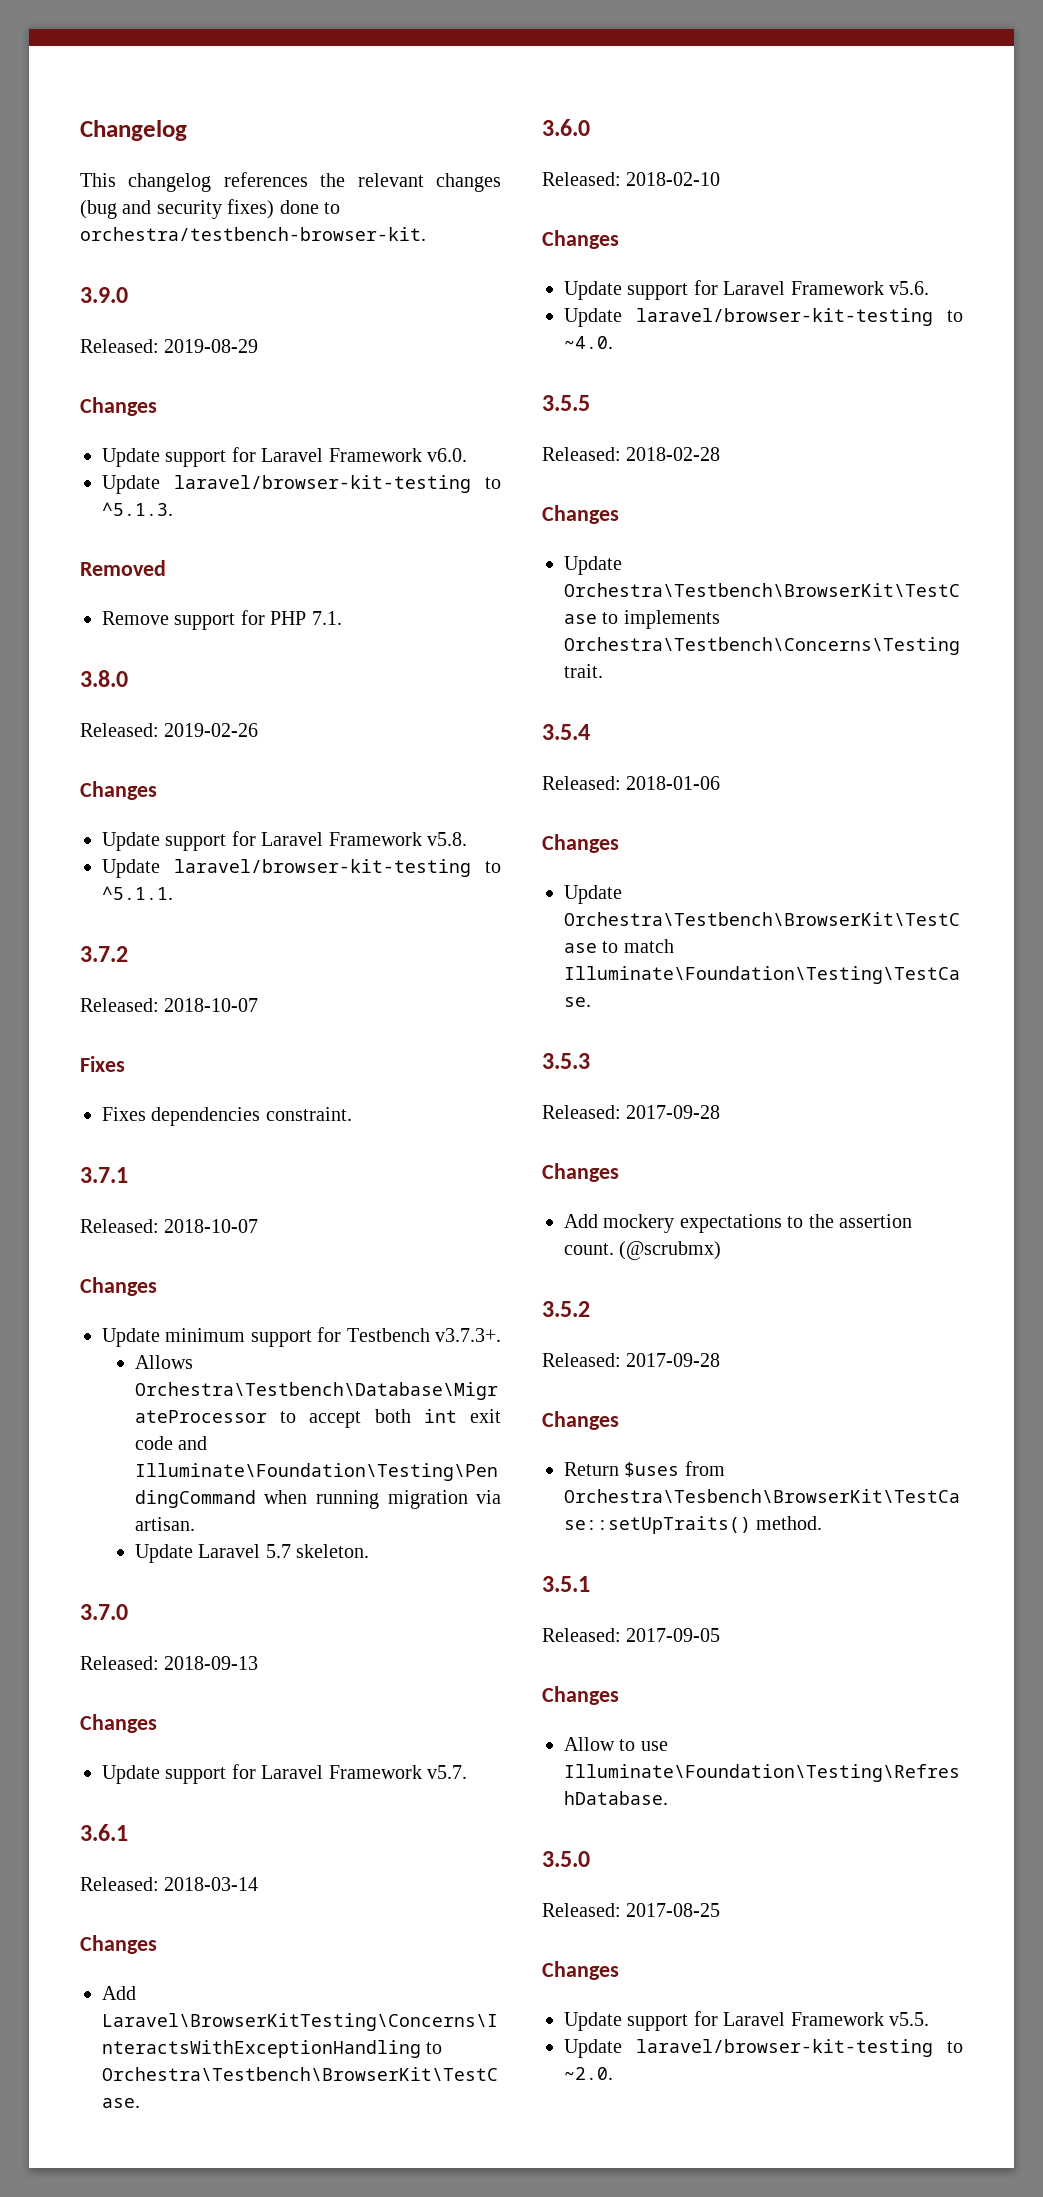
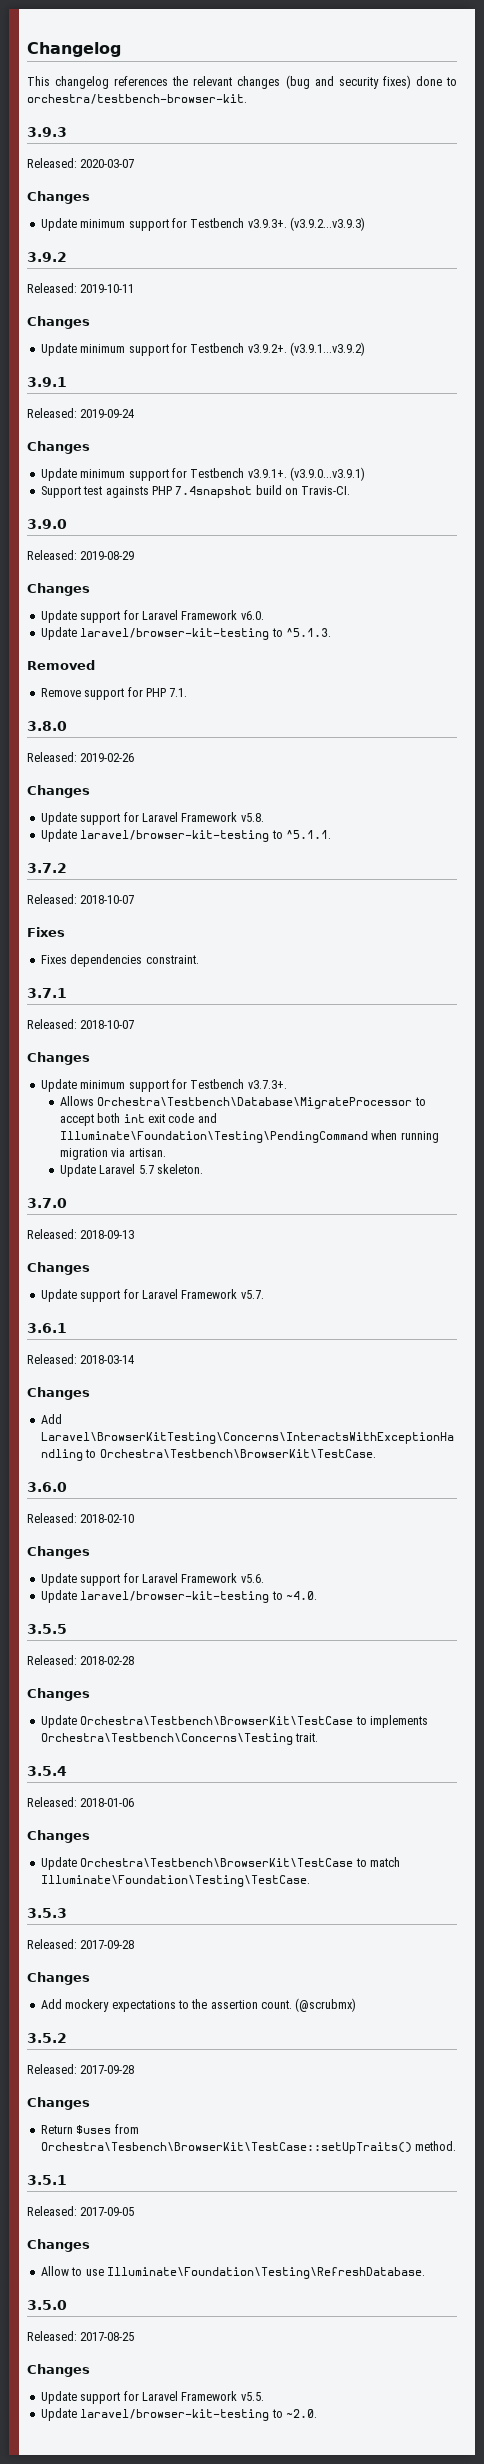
(426, 234) none -> [27,127,67,137] [27,158,135,168] [27,191,90,204] [40,217,365,231] [27,252,67,262] [27,283,135,293] [27,316,90,329] [40,342,365,356] [27,377,67,387] [27,408,135,418] [27,441,90,454] [40,467,365,481] [40,485,351,498] // 3.9.3 // Released: 2020-03-07 // Changes // Update minimum support for Testbench v3.9.3+. (v3.9.2...v3.9.3) // 3.9.2 // Released: 2019-10-11 // Changes // Update minimum support for Testbench v3.9.2+. (v3.9.1...v3.9.2) // 3.9.1 // Released: 2019-09-24 // Changes // Update minimum support for Testbench v3.9.1+. (v3.9.0...v3.9.1) // Support test againsts PHP 7.4snapshot build on Travis-CI.

